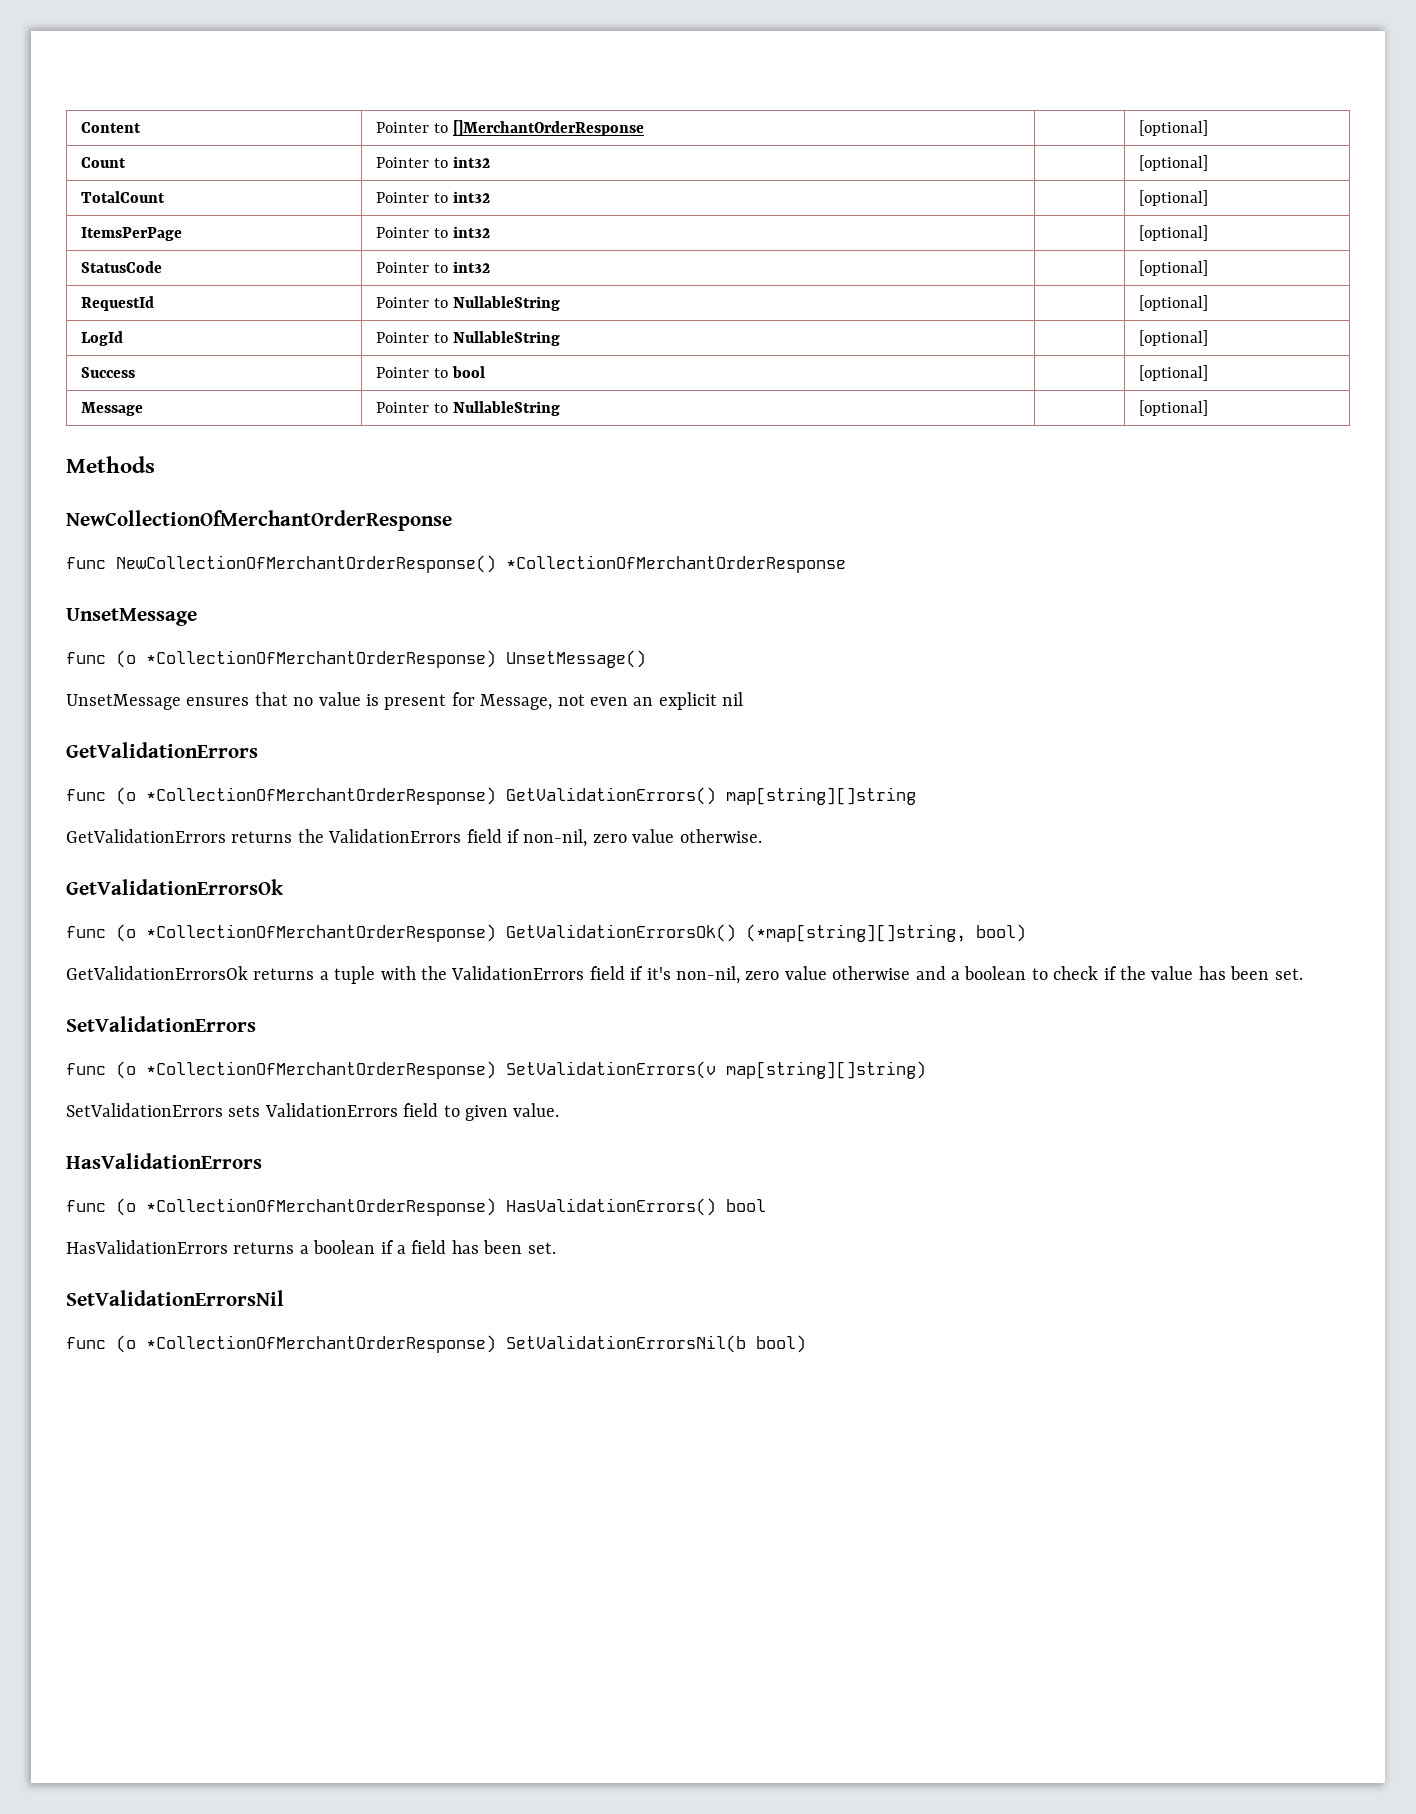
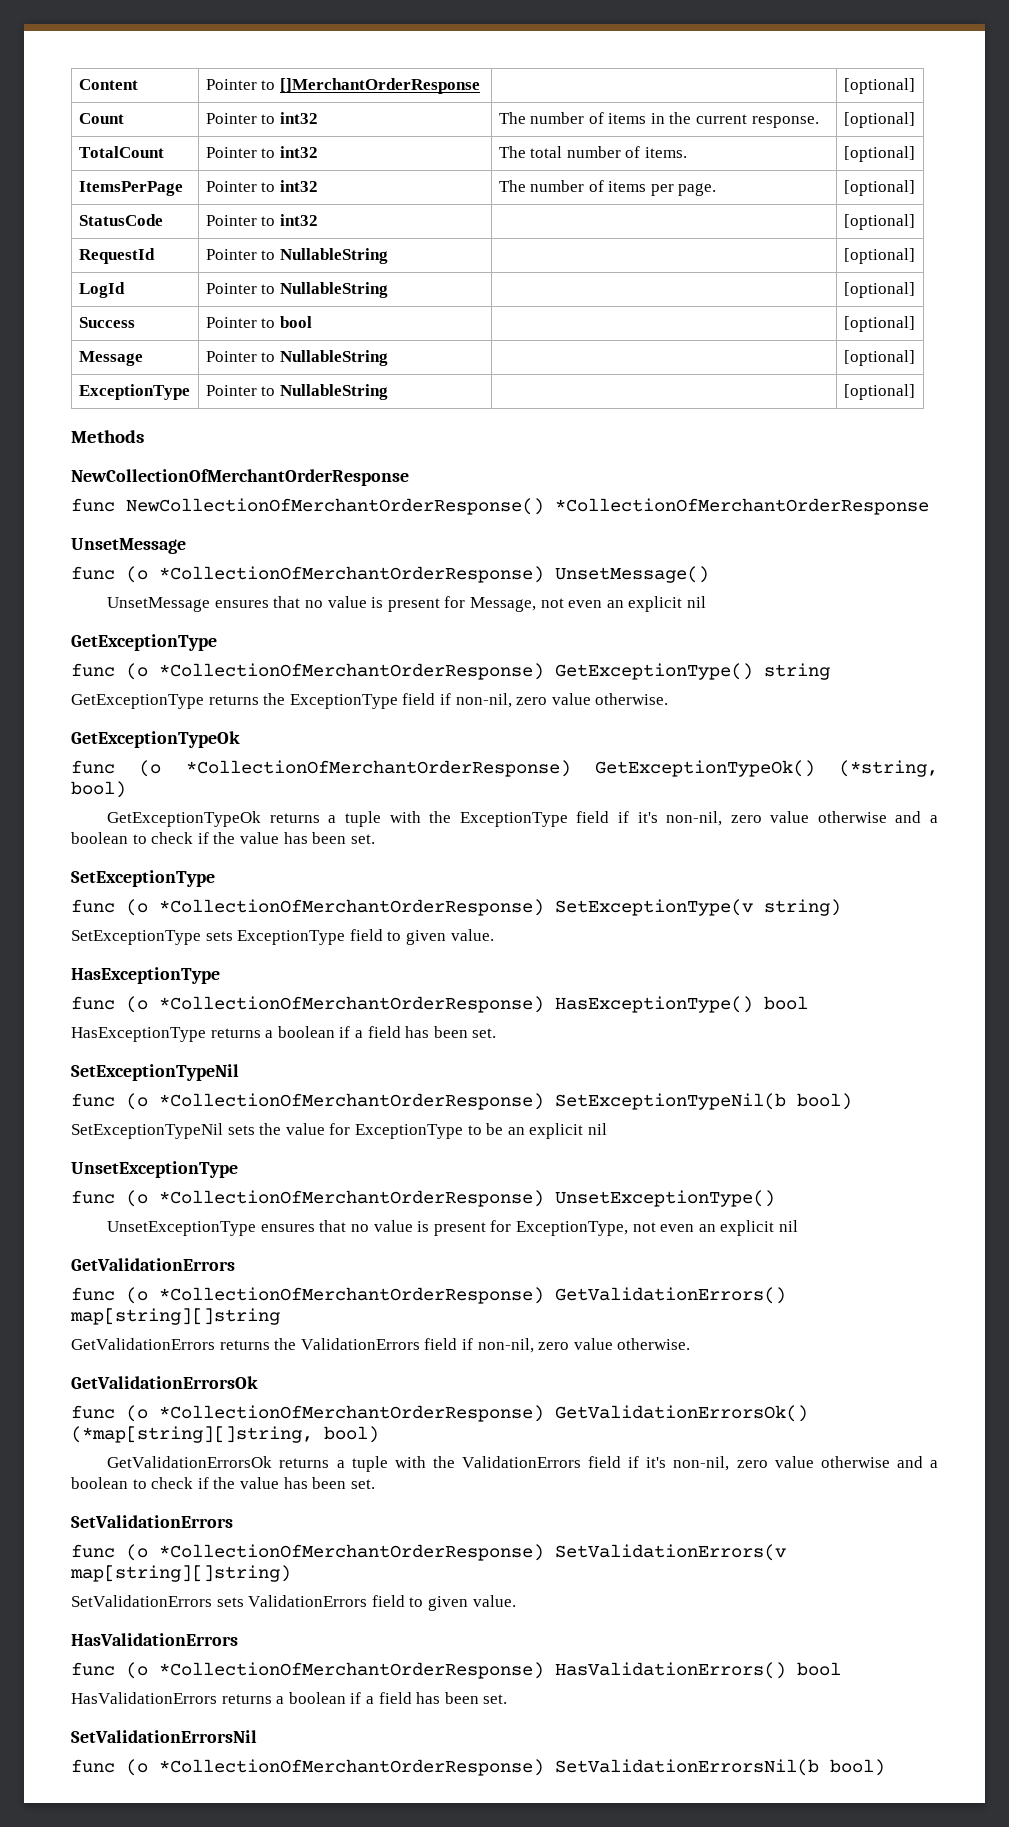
(491, 162) none -> [498,112,819,128] The number of items in the current response.
(491, 197) none -> [498,146,687,158] The total number of items.
(491, 232) none -> [498,180,717,196] The number of items per page.
(1209, 408) none -> [78,384,190,400] [205,384,388,400] [843,384,915,400] // ExceptionType | Pointer to NullableString | | [optional]
(744, 699) none -> [71,634,217,651] [71,663,830,680] [71,693,669,709] [71,731,240,748] [71,760,938,777] [71,781,126,798] [107,811,938,827] [71,832,375,844] [71,870,215,887] [71,899,841,916] [71,929,494,945] [71,967,220,984] [71,996,808,1013] [71,1026,497,1042] [71,1064,239,1081] [71,1093,852,1110] [71,1123,607,1139] [71,1161,238,1178] [71,1190,775,1207] [107,1220,798,1236] // GetExceptionType // func (o *CollectionOfMerchantOrderResponse) GetExceptionType() string // GetExceptionType returns the ExceptionType field if non-nil, zero value otherwise. // GetExceptionTypeOk // func (o *CollectionOfMerchantOrderResponse) GetExceptionTypeOk() (*string, bool) // GetExceptionTypeOk returns a tuple with the ExceptionType field if it's non-nil, zero value otherwise and a boolean to check if the value has been set. // SetExceptionType // func (o *CollectionOfMerchantOrderResponse) SetExceptionType(v string) // SetExceptionType sets ExceptionType field to given value. // HasExceptionType // func (o *CollectionOfMerchantOrderResponse) HasExceptionType() bool // HasExceptionType returns a boolean if a field has been set. // SetExceptionTypeNil // func (o *CollectionOfMerchantOrderResponse) SetExceptionTypeNil(b bool) // SetExceptionTypeNil sets the value for ExceptionType to be an explicit nil // UnsetExceptionType // func (o *CollectionOfMerchantOrderResponse) UnsetExceptionType() // UnsetExceptionType ensures that no value is present for ExceptionType, not even an explicit nil

